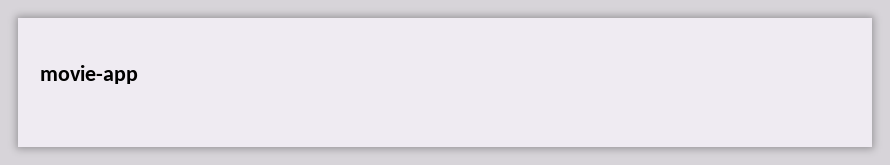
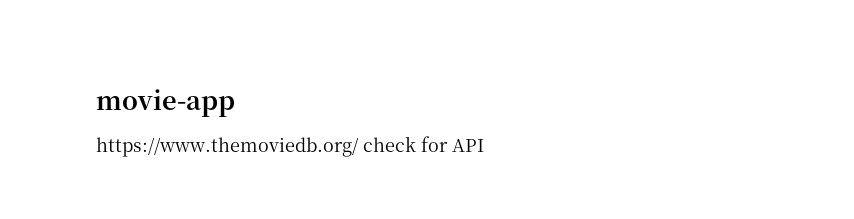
(138, 74) none -> [96,136,484,157] // https://www.themoviedb.org/ check for API

